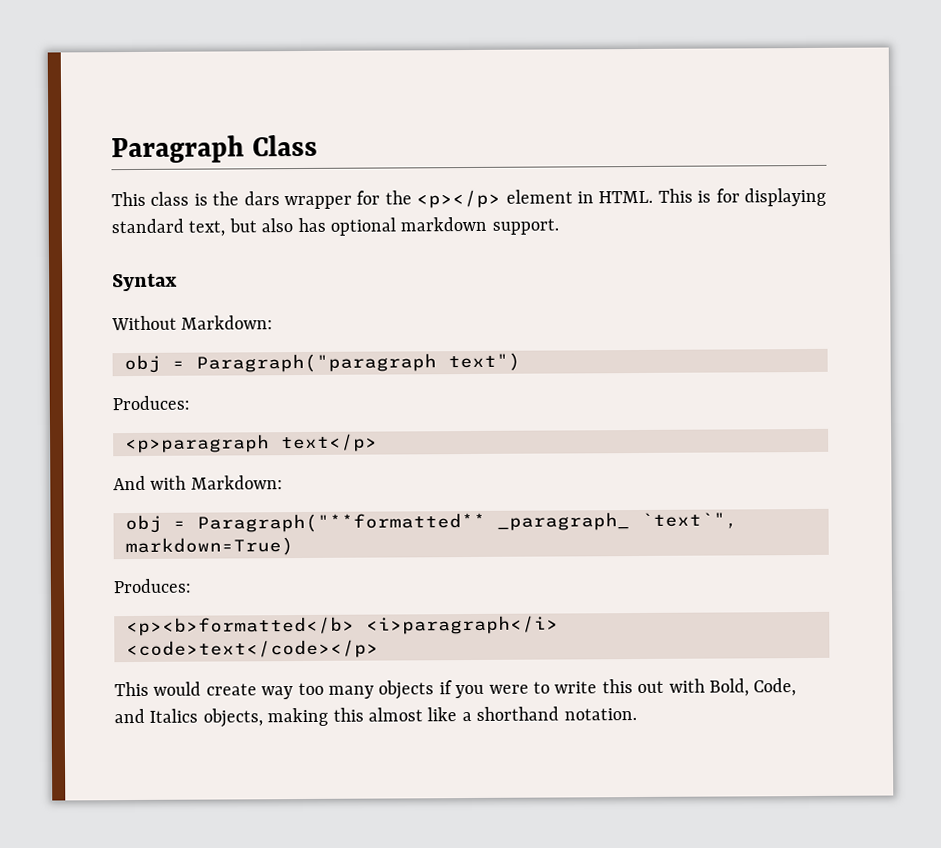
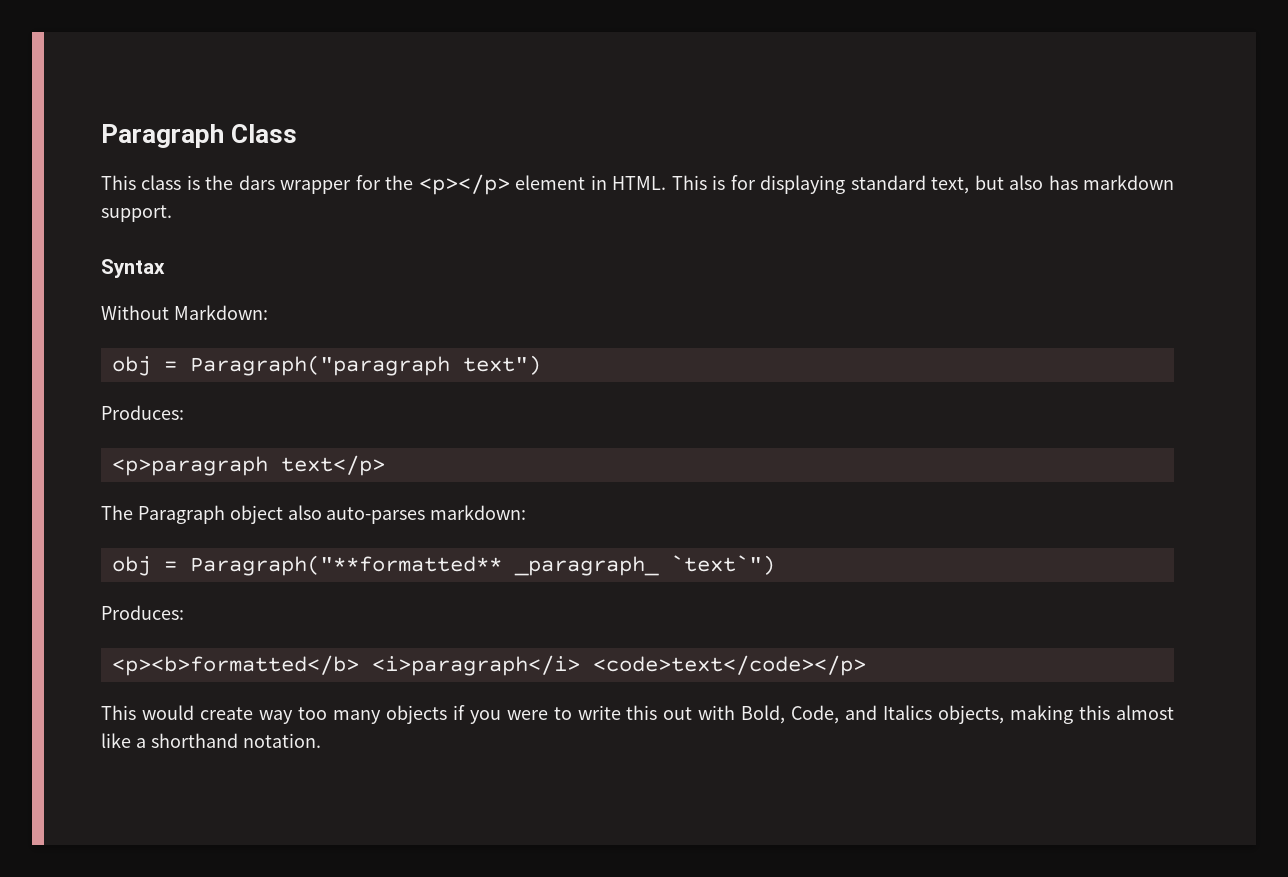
[330,217,396,236] optional -> (1078, 182) none
[113,475,283,491] And with Markdown: -> [101,505,527,524] The Paragraph object also auto-parses markdown:
[641,512,738,529] [125,537,294,557] `text`", markdown=True) -> [670,555,775,575] `text`")

